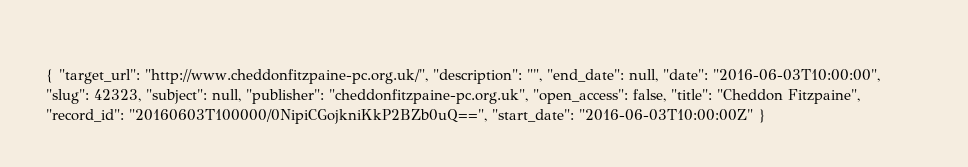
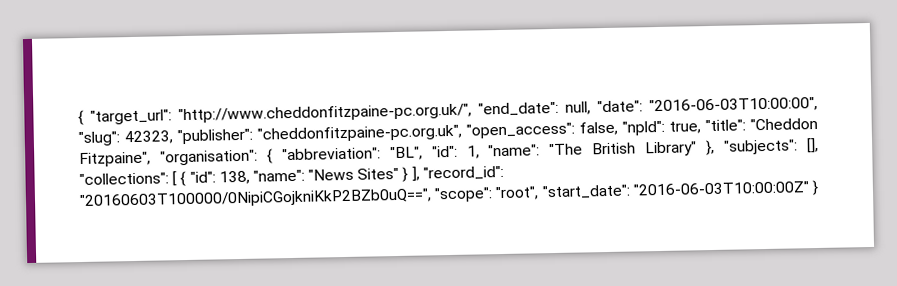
[432,69,542,84] "description": "", -> (472, 113) none
[146,89,241,104] "subject": null, -> (173, 137) none
(666, 95) none -> [622,120,701,136] "npld": true,
[46,109,487,124] "record_id": "20160603T100000/0NipiCGojkniKkP2BZb0uQ==", -> [159,137,819,166] [79,165,504,187] [79,186,540,210] "organisation": { "abbreviation": "BL", "id": 1, "name": "The British Library" }, "subjects": [], "collections": [ { "id": 138, "name": "News Sites" } ], "record_id": "20160603T100000/0NipiCGojkniKkP2BZb0uQ==", "scope": "root",

